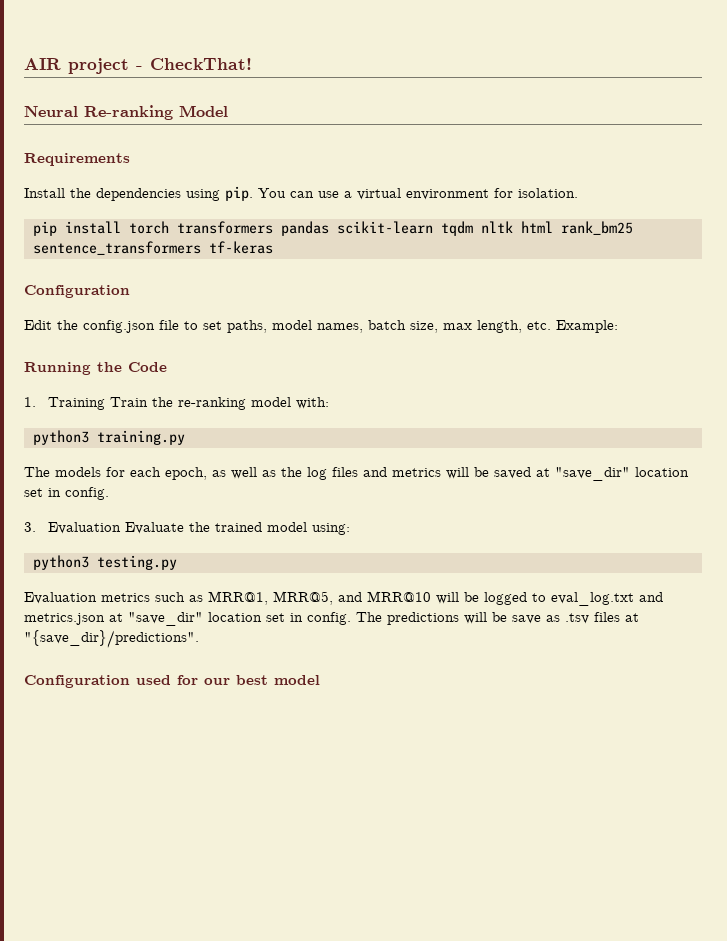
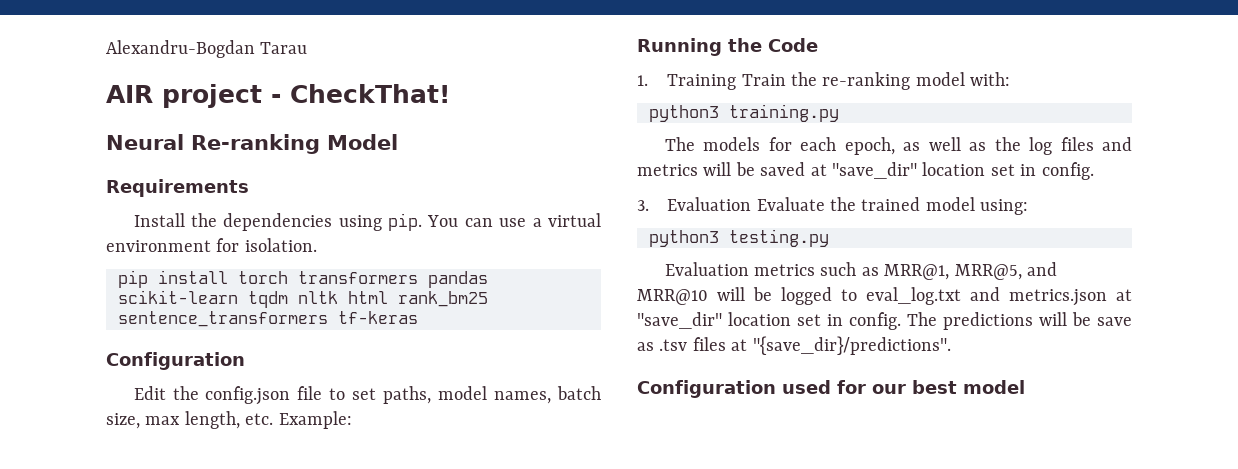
(24, 64) none -> [106,40,308,58] Alexandru-Bogdan Tarau //

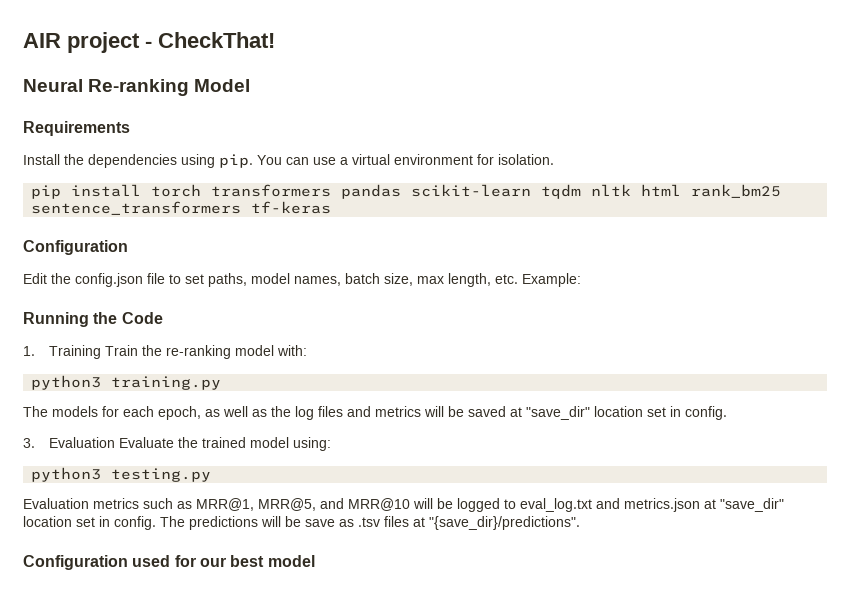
[106,40,308,58] Alexandru-Bogdan Tarau // -> (23, 40) none

